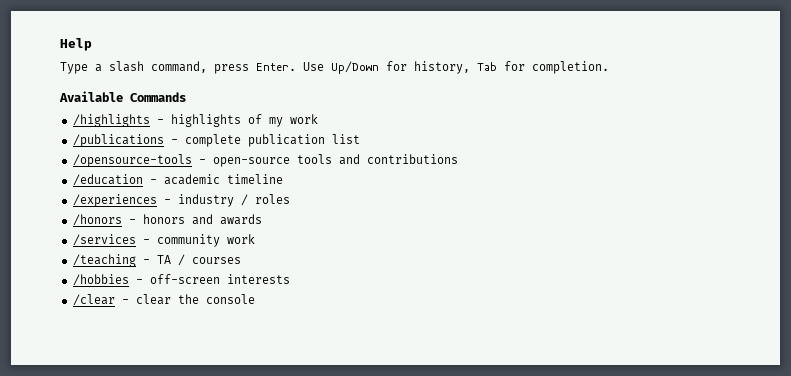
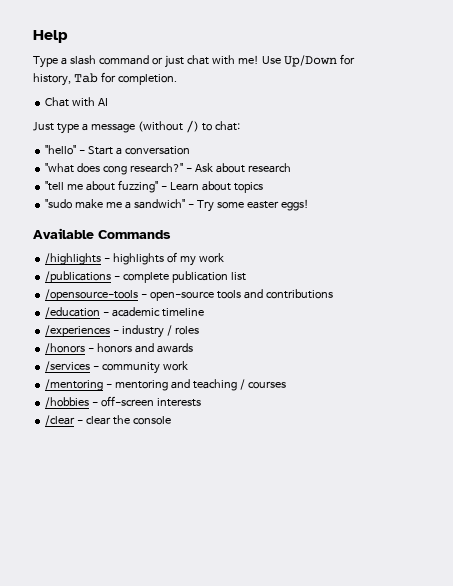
[151,61,296,74] command, press Enter. -> [98,55,259,68] command or just chat with me!
(609, 67) none -> [45,97,109,107] [33,120,240,134] [45,145,190,155] [45,163,291,175] [45,180,263,193] [45,199,309,212] // Chat with AI // Just type a message (without /) to chat: // "hello" - Start a conversation // "what does cong research?" - Ask about research // "tell me about fuzzing" - Learn about topics // "sudo make me a sandwich" - Try some easter eggs!
[72,254,171,267] /teaching - TA -> [45,379,237,391] /mentoring - mentoring and teaching

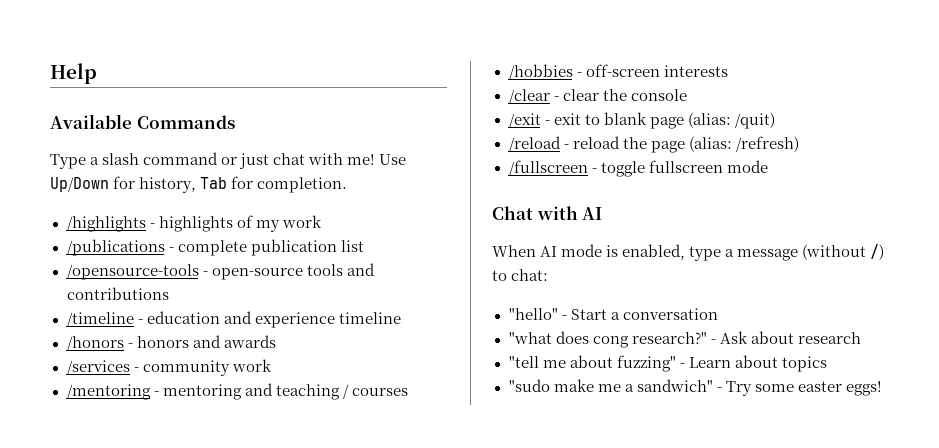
(68, 36) none -> [50,114,235,129] // Available Commands
[45,97,109,107] [33,122,54,131] Chat with AI // Just -> [66,215,322,232] [66,239,364,256] [66,263,375,280] [66,287,169,300] [66,311,401,328] [66,335,276,351] [66,359,272,376] [66,383,408,400] [508,64,728,80] [508,89,687,104] [508,112,775,129] [508,136,799,153] [508,160,768,177] [492,206,603,220] [492,244,686,260] /highlights - highlights of my work // /publications - complete publication list // /opensource-tools - open-source tools and contributions // /timeline - education and experience timeline // /honors - honors and awards // /services - community work // /mentoring - mentoring and teaching / courses // /hobbies - off-screen interests // /clear - clear the console // /exit - exit to blank page (alias: /quit) // /reload - reload the page (alias: /refresh) // /fullscreen - toggle fullscreen mode // Chat with AI // When AI mode is enabled,
[33,228,171,239] [45,252,224,266] [45,271,246,283] [45,289,333,301] [45,307,205,318] [45,325,199,338] [45,343,193,354] [45,361,189,374] [45,379,286,391] [45,396,202,408] [45,415,171,426] // Available Commands // /highlights - highlights of my work // /publications - complete publication list // /opensource-tools - open-source tools and contributions // /education - academic timeline // /experiences - industry / roles // /honors - honors and awards // /services - community work // /mentoring - mentoring and teaching / courses // /hobbies - off-screen interests // /clear - clear the console -> (882, 388) none

